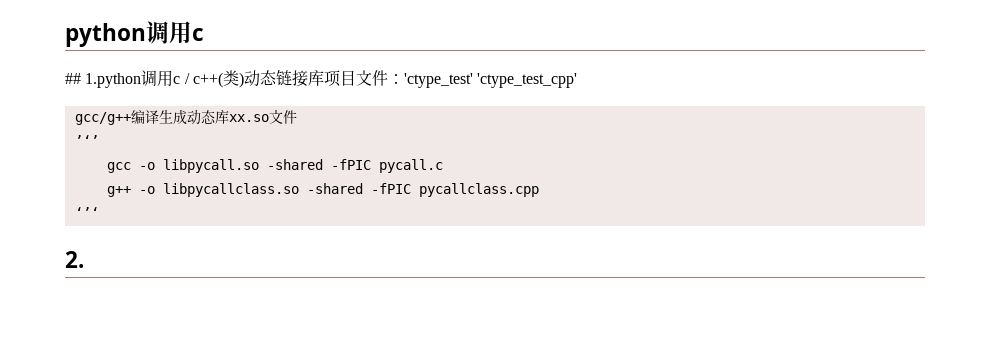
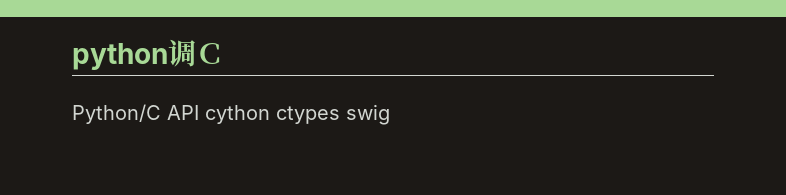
[169,21,204,44] [65,70,578,88] [74,109,297,125] [74,135,99,146] [106,159,443,173] [106,183,539,197] [74,207,99,218] [65,251,84,268] 用c // ## 1.python调用c / c++(类)动态链接库项目文件：'ctype_test' 'ctype_test_cpp' // gcc/g++编译生成动态库xx.so文件 // ’‘’ // gcc -o libpycall.so -shared -fPIC pycall.c // g++ -o libpycallclass.so -shared -fPIC pycallclass.cpp // ‘’‘ // 2. -> [196,43,224,64] [72,104,390,125] Ｃ // Python/C API cython ctypes swig

